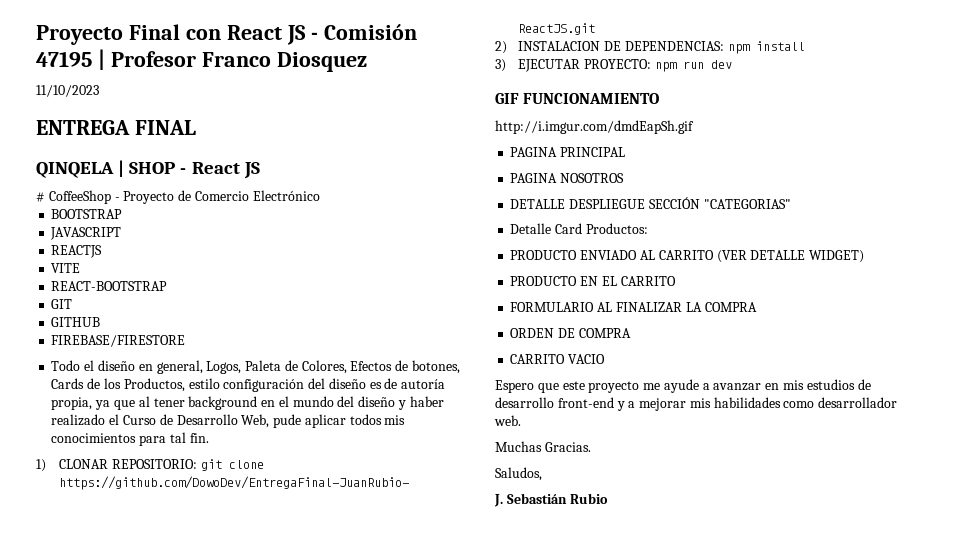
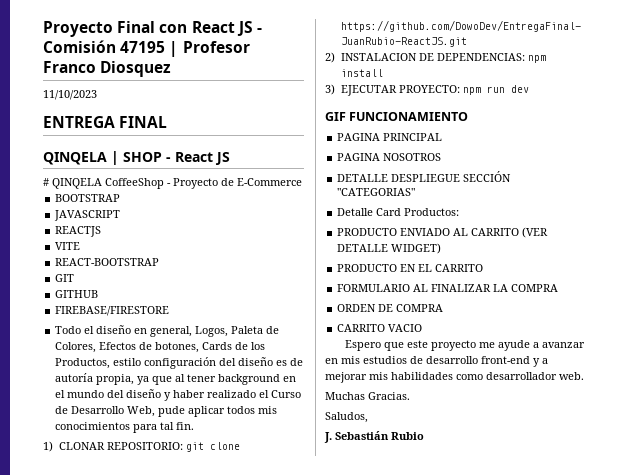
(45, 197) none -> [52,178,102,189] QINQELA
[194,190,320,201] Comercio Electrónico -> [237,178,302,186] E-Commerce
[495,120,694,134] // http://i.imgur.com/dmdEapSh.gif -> (469, 116) none

